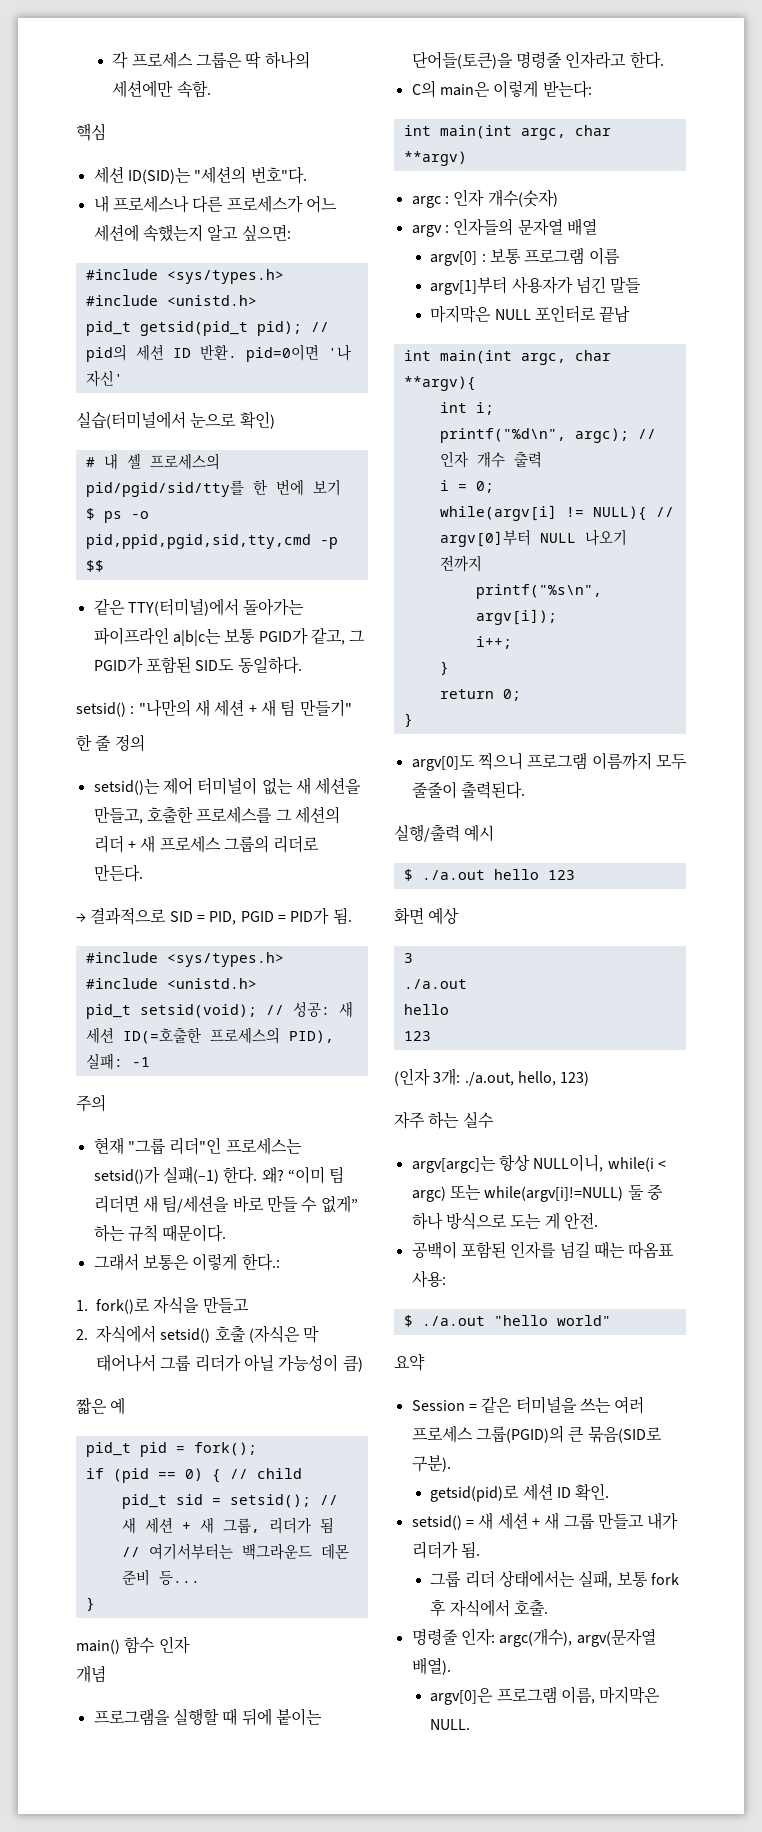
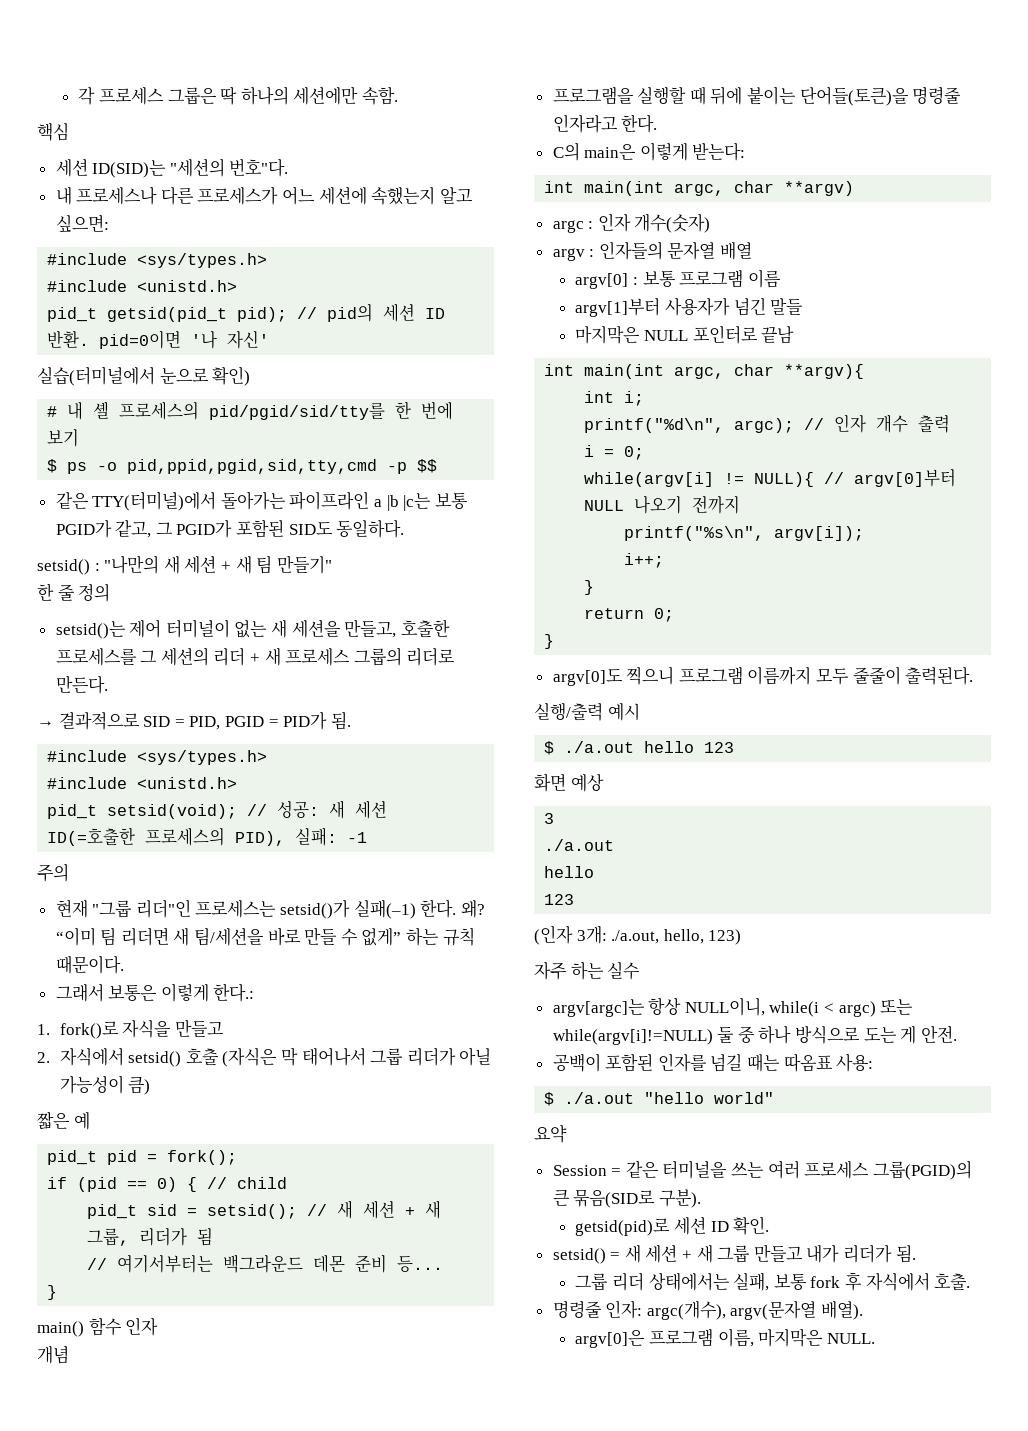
[172,629,221,646] a|b|c는 -> [374,493,432,511] a |b |c는

